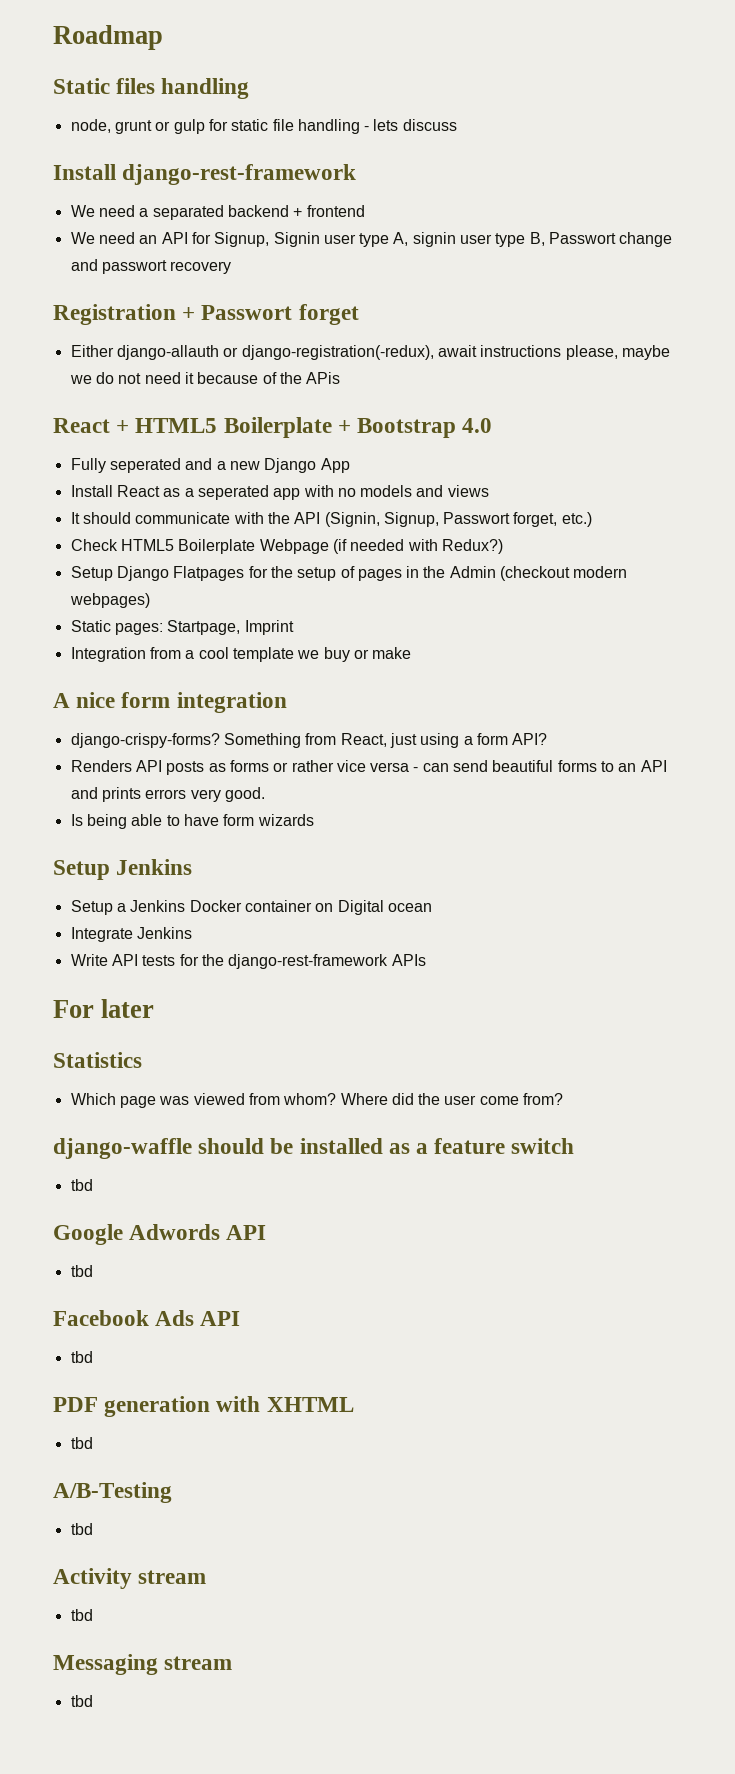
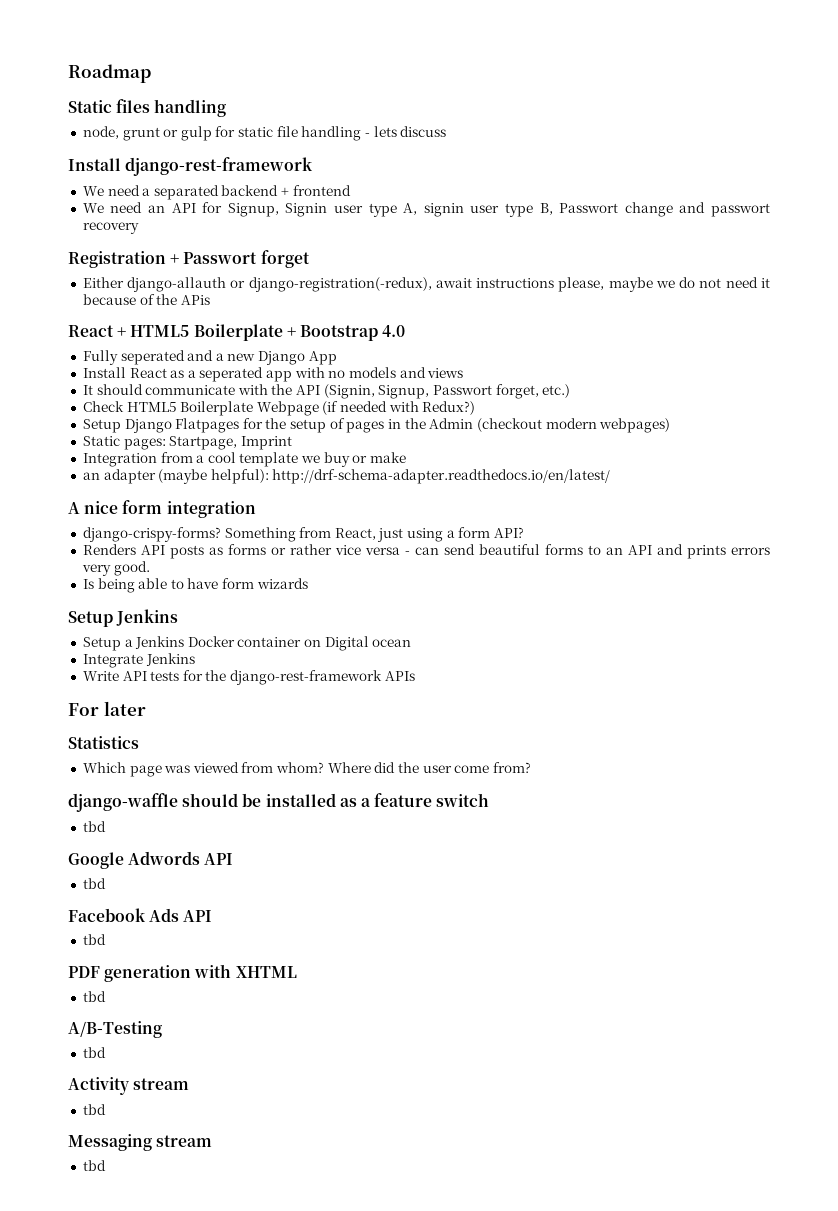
(412, 653) none -> [82,469,611,484] // an adapter (maybe helpful): http://drf-schema-adapter.readthedocs.io/en/latest/

